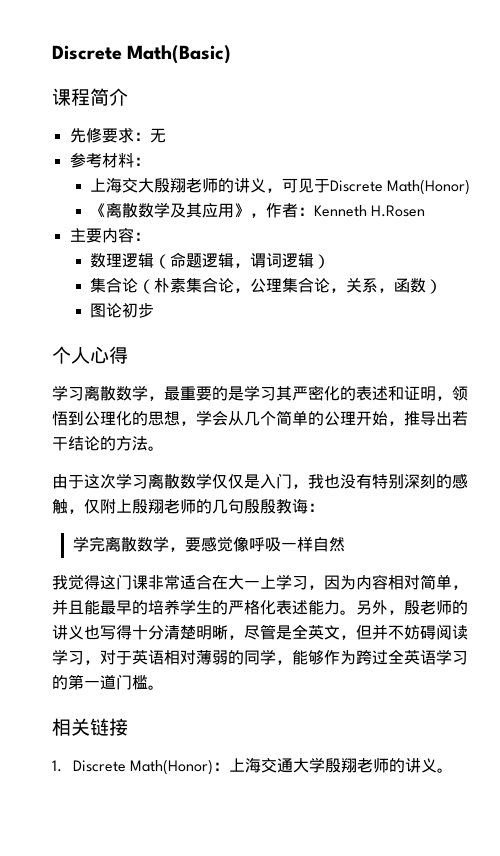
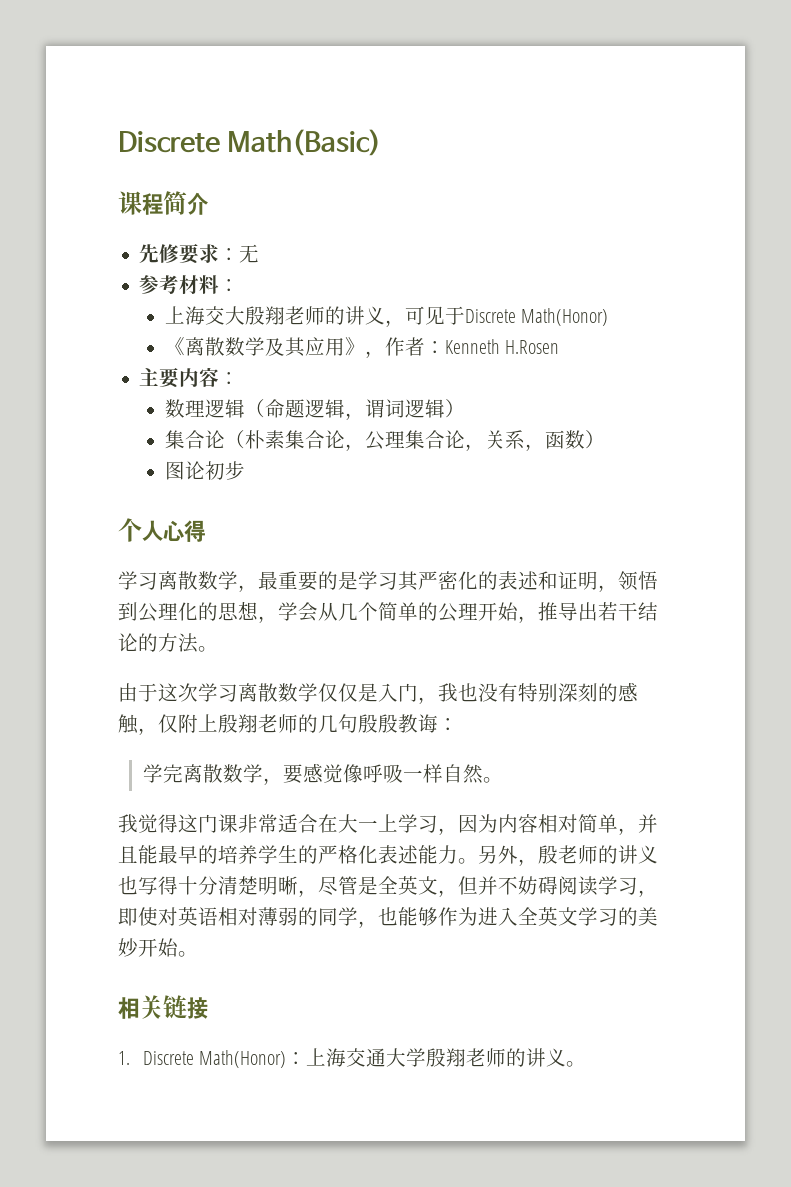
(345, 544) none -> [483,777,504,783] 。
[100,650,132,665] 对于 -> [118,907,178,926] 即使对
(292, 662) none -> [378,907,398,926] 也
[356,649,468,665] [52,674,148,690] 跨过全英语学习的第一道门槛 -> [478,907,658,926] [118,938,179,957] 进入全英文学习的美妙开始

